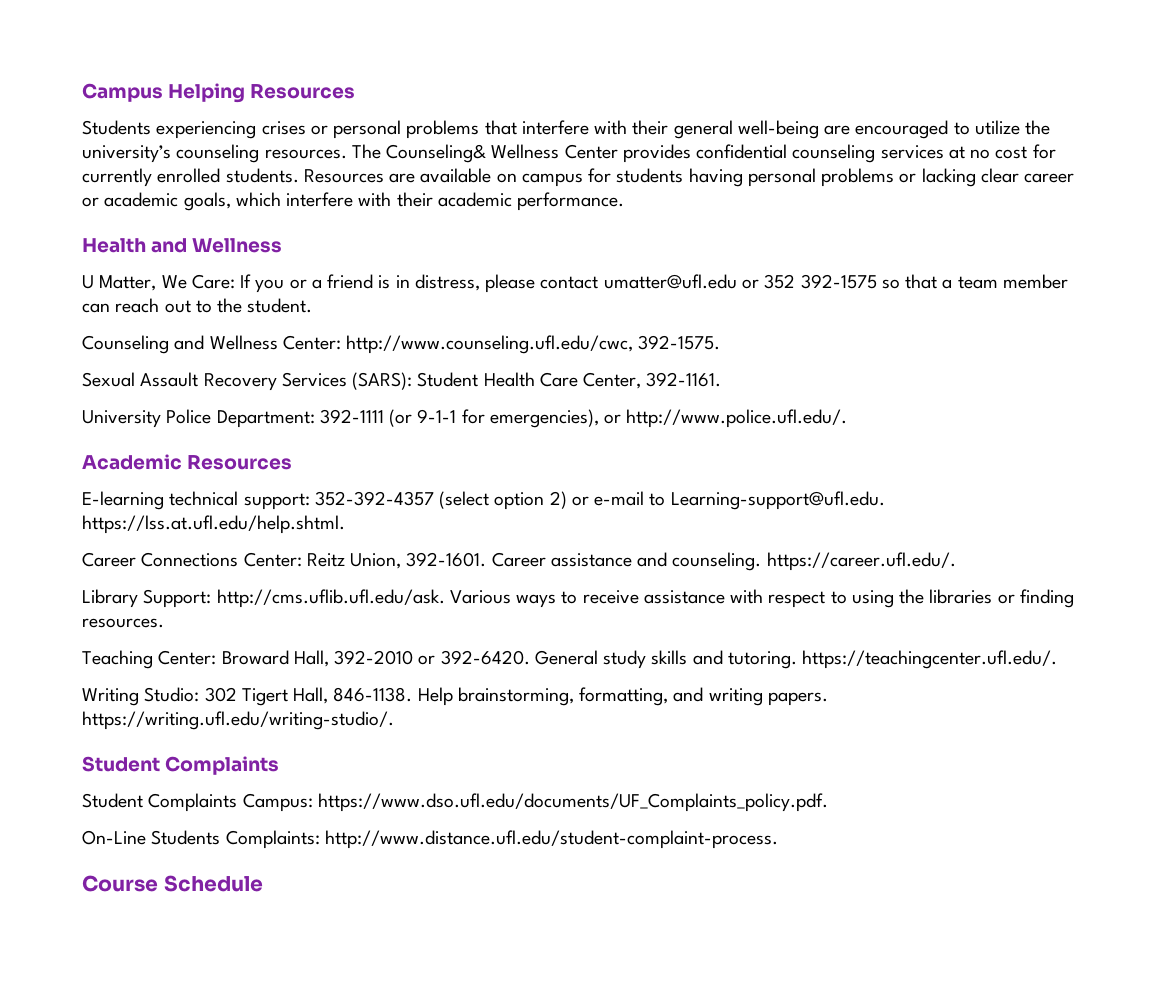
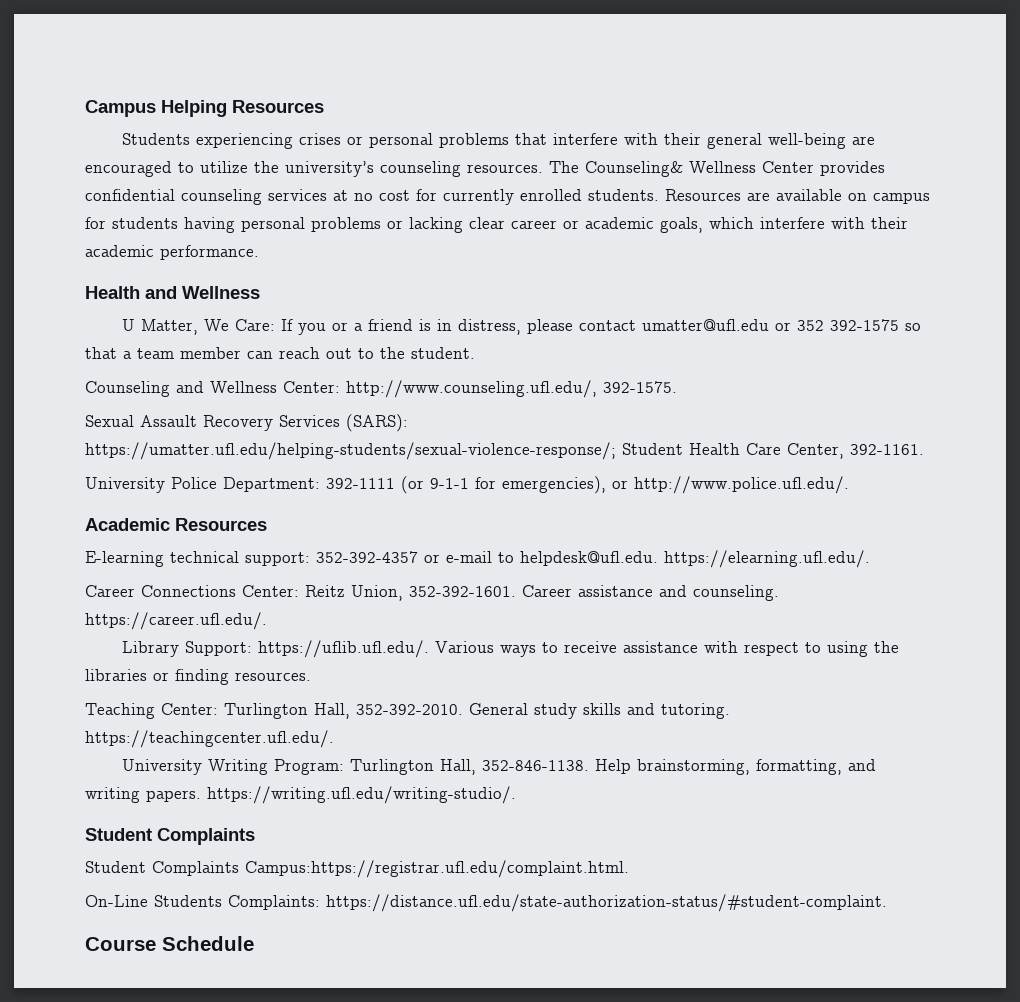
[346,335,634,354] http://www.counseling.ufl.edu/cwc, -> [346,380,597,398] http://www.counseling.ufl.edu/,
(413, 381) none -> [85,442,616,460] https://umatter.ufl.edu/helping-students/sexual-violence-response/;
[439,491,567,510] (select option 2) -> (418, 557) none
[670,491,885,510] [82,515,345,534] Learning-support@ufl.edu. https://lss.at.ufl.edu/help.shtml. -> [520,550,870,568] helpdesk@ufl.edu. https://elearning.ufl.edu/.
[406,552,487,567] 392-1601. -> [409,586,516,597] 352-392-1601.
[216,589,445,608] http://cms.uflib.ufl.edu/ask. -> [258,640,430,658] https://uflib.ufl.edu/.
[221,650,530,667] Broward Hall, 392-2010 or 392-6420. -> [224,703,463,719] Turlington Hall, 352-392-2010.
[82,687,413,706] Writing Studio: 302 Tigert Hall, 846-1138. -> [122,759,590,775] University Writing Program: Turlington Hall, 352-846-1138.
[242,793,828,812] Campus: https://www.dso.ufl.edu/documents/UF_Complaints_policy.pdf. -> [245,860,629,878] Campus:https://registrar.ufl.edu/complaint.html.
[324,830,778,849] http://www.distance.ufl.edu/student-complaint-process. -> [326,894,887,912] https://distance.ufl.edu/state-authorization-status/#student-complaint.

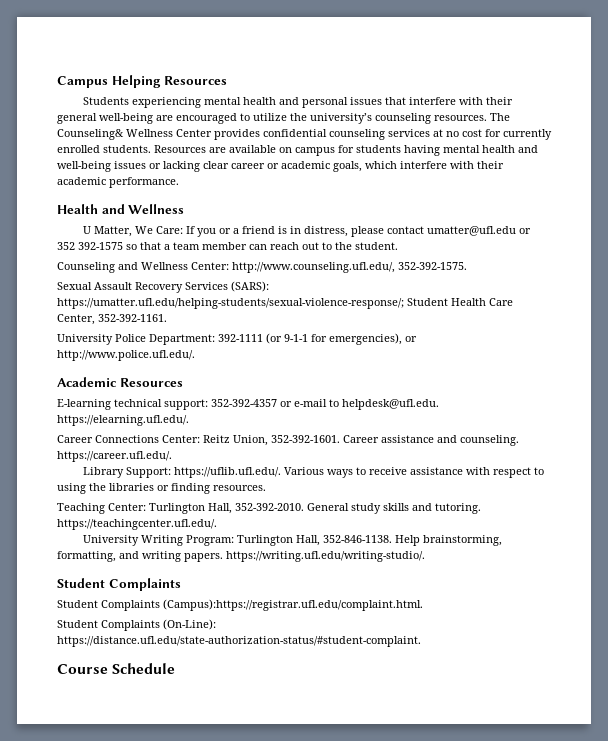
[299,133,510,148] crises or personal problems -> [204,97,383,108] mental health and personal issues
[241,217,381,232] personal problems -> [443,145,538,153] [57,161,146,172] mental health and well-being issues
[603,381,677,393] 392-1575. -> [398,262,467,270] 352-392-1575.
[850,444,924,455] 392-1161. -> [98,314,167,322] 352-392-1161.
[245,860,629,878] [85,895,320,910] Campus:https://registrar.ufl.edu/complaint.html. // On-Line Students Complaints: -> [163,599,423,611] [57,619,216,631] (Campus):https://registrar.ufl.edu/complaint.html. // Student Complaints (On-Line):

